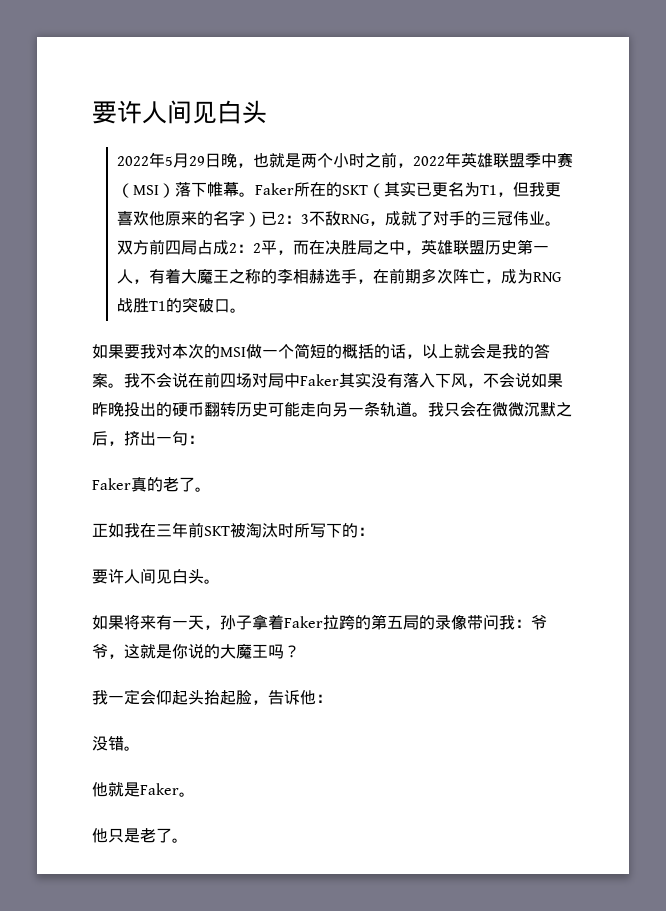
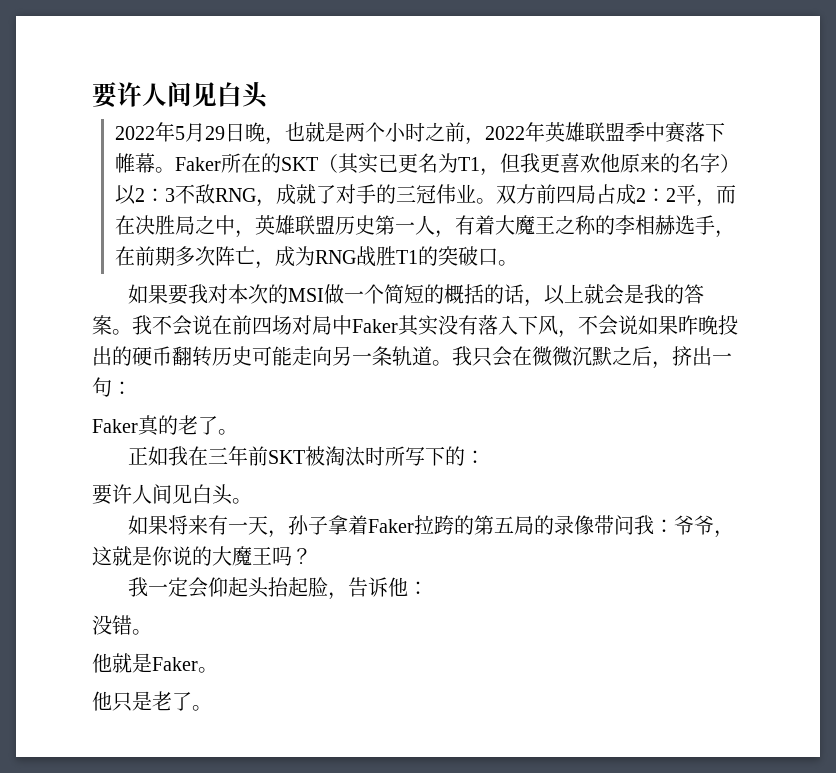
[117,183,176,198] （MSI） -> (685, 132) none
[261,211,278,225] 已 -> [114,185,136,205] 以

